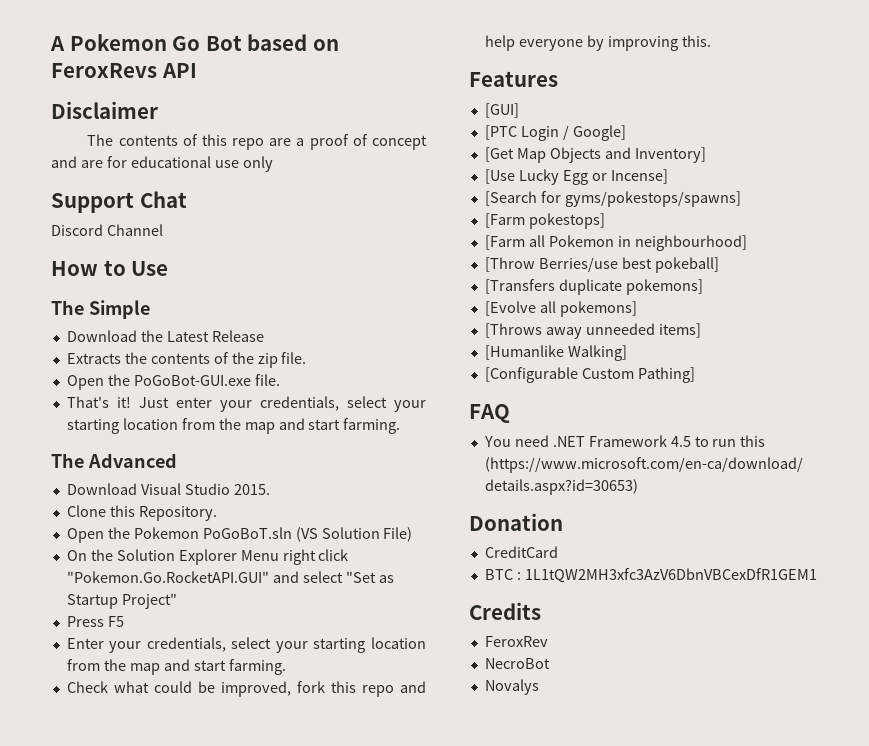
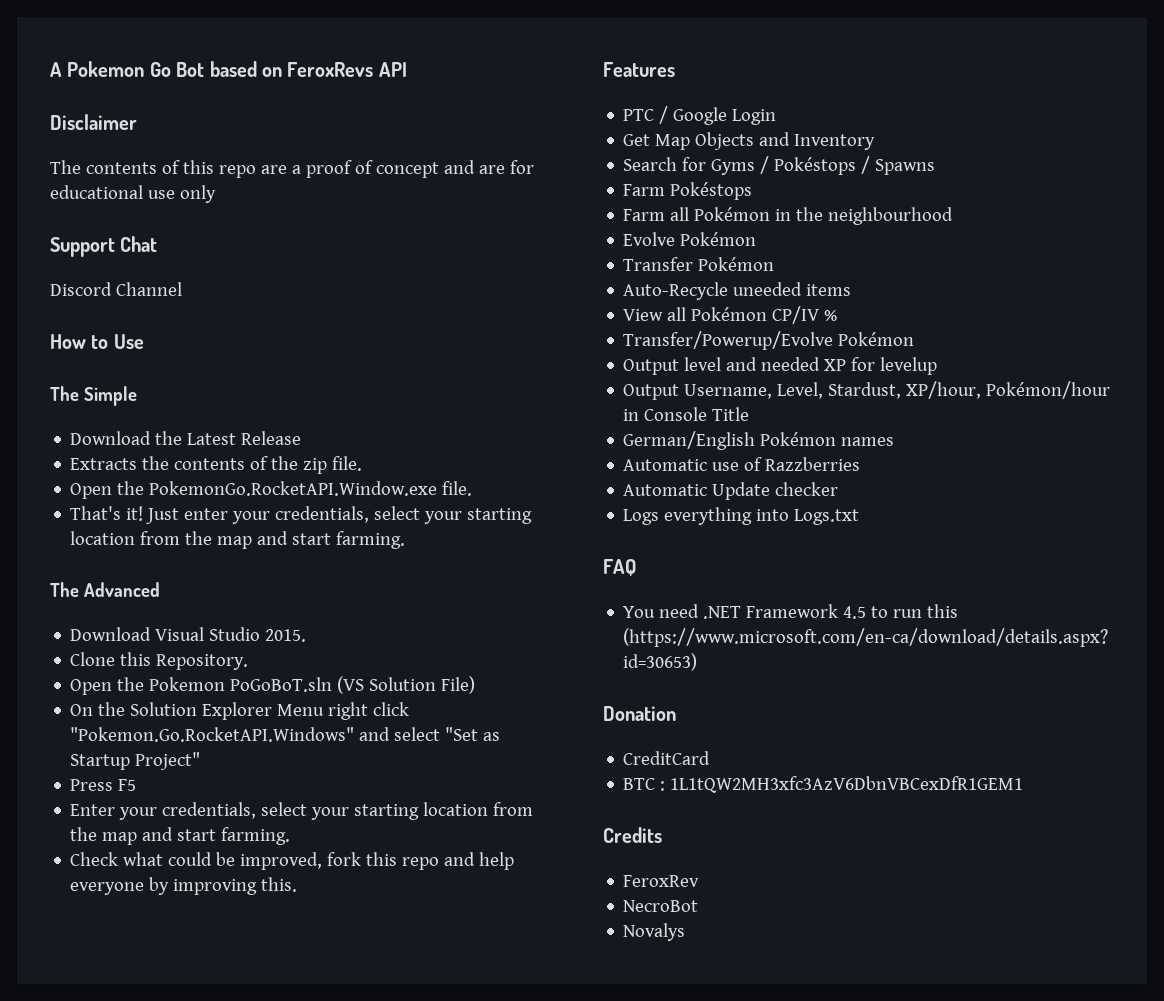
[133,375,251,386] PoGoBot-GUI.exe -> [149,481,438,496] PokemonGo.RocketAPI.Window.exe
[66,571,269,583] "Pokemon.Go.RocketAPI.GUI" -> [70,727,355,742] "Pokemon.Go.RocketAPI.Windows"
[484,103,519,118] [484,125,626,141] [484,147,706,163] [484,169,668,185] [484,191,741,207] [484,213,605,229] [484,235,747,251] [484,257,719,273] [484,279,703,295] [484,301,637,317] [484,323,701,339] [484,345,627,361] [484,367,695,383] [GUI] // [PTC Login / Google] // [Get Map Objects and Inventory] // [Use Lucky Egg or Incense] // [Search for gyms/pokestops/spawns] // [Farm pokestops] // [Farm all Pokemon in neighbourhood] // [Throw Berries/use best pokeball] // [Transfers duplicate pokemons] // [Evolve all pokemons] // [Throws away unneeded items] // [Humanlike Walking] // [Configurable Custom Pathing] -> [623,106,777,125] [623,132,876,150] [623,156,936,175] [623,182,753,200] [623,207,954,225] [623,232,757,246] [623,257,775,271] [623,282,852,300] [623,306,838,324] [623,331,915,350] [623,357,938,375] [623,381,1111,400] [623,407,750,421] [623,431,895,450] [623,457,861,471] [623,482,839,500] [623,507,860,525] PTC / Google Login // Get Map Objects and Inventory // Search for Gyms / Pokéstops / Spawns // Farm Pokéstops // Farm all Pokémon in the neighbourhood // Evolve Pokémon // Transfer Pokémon // Auto-Recycle uneeded items // View all Pokémon CP/IV % // Transfer/Powerup/Evolve Pokémon // Output level and needed XP for levelup // Output Username, Level, Stardust, XP/hour, Pokémon/hour in Console Title // German/English Pokémon names // Automatic use of Razzberries // Automatic Update checker // Logs everything into Logs.txt

